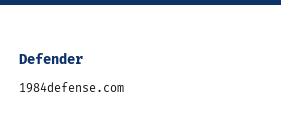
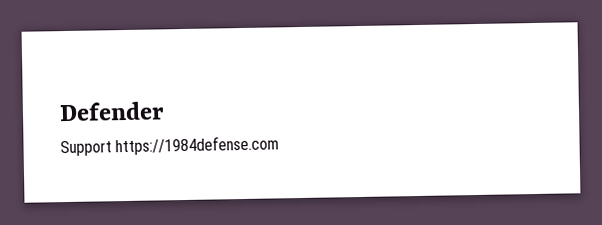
[19,82,124,93] 1984defense.com -> [60,135,280,157] Support https://1984defense.com

